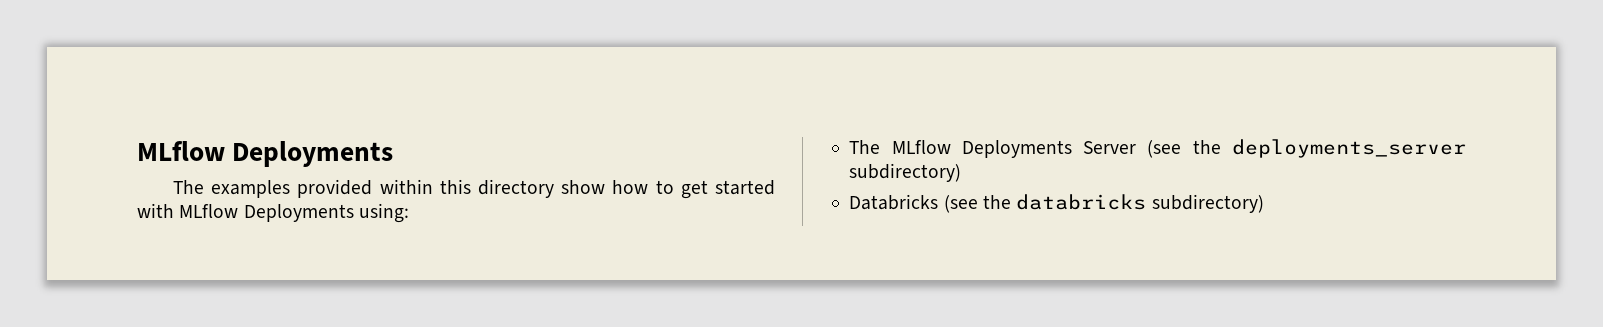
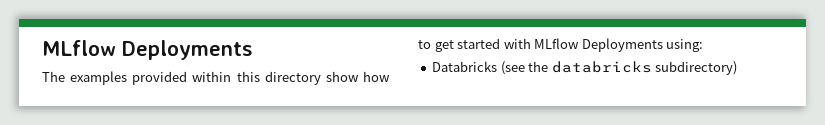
[849,139,1466,158] [849,163,962,182] // The MLflow Deployments Server (see the deployments_server subdirectory) -> (704, 45) none

